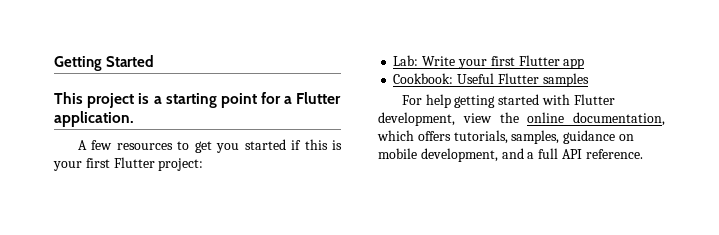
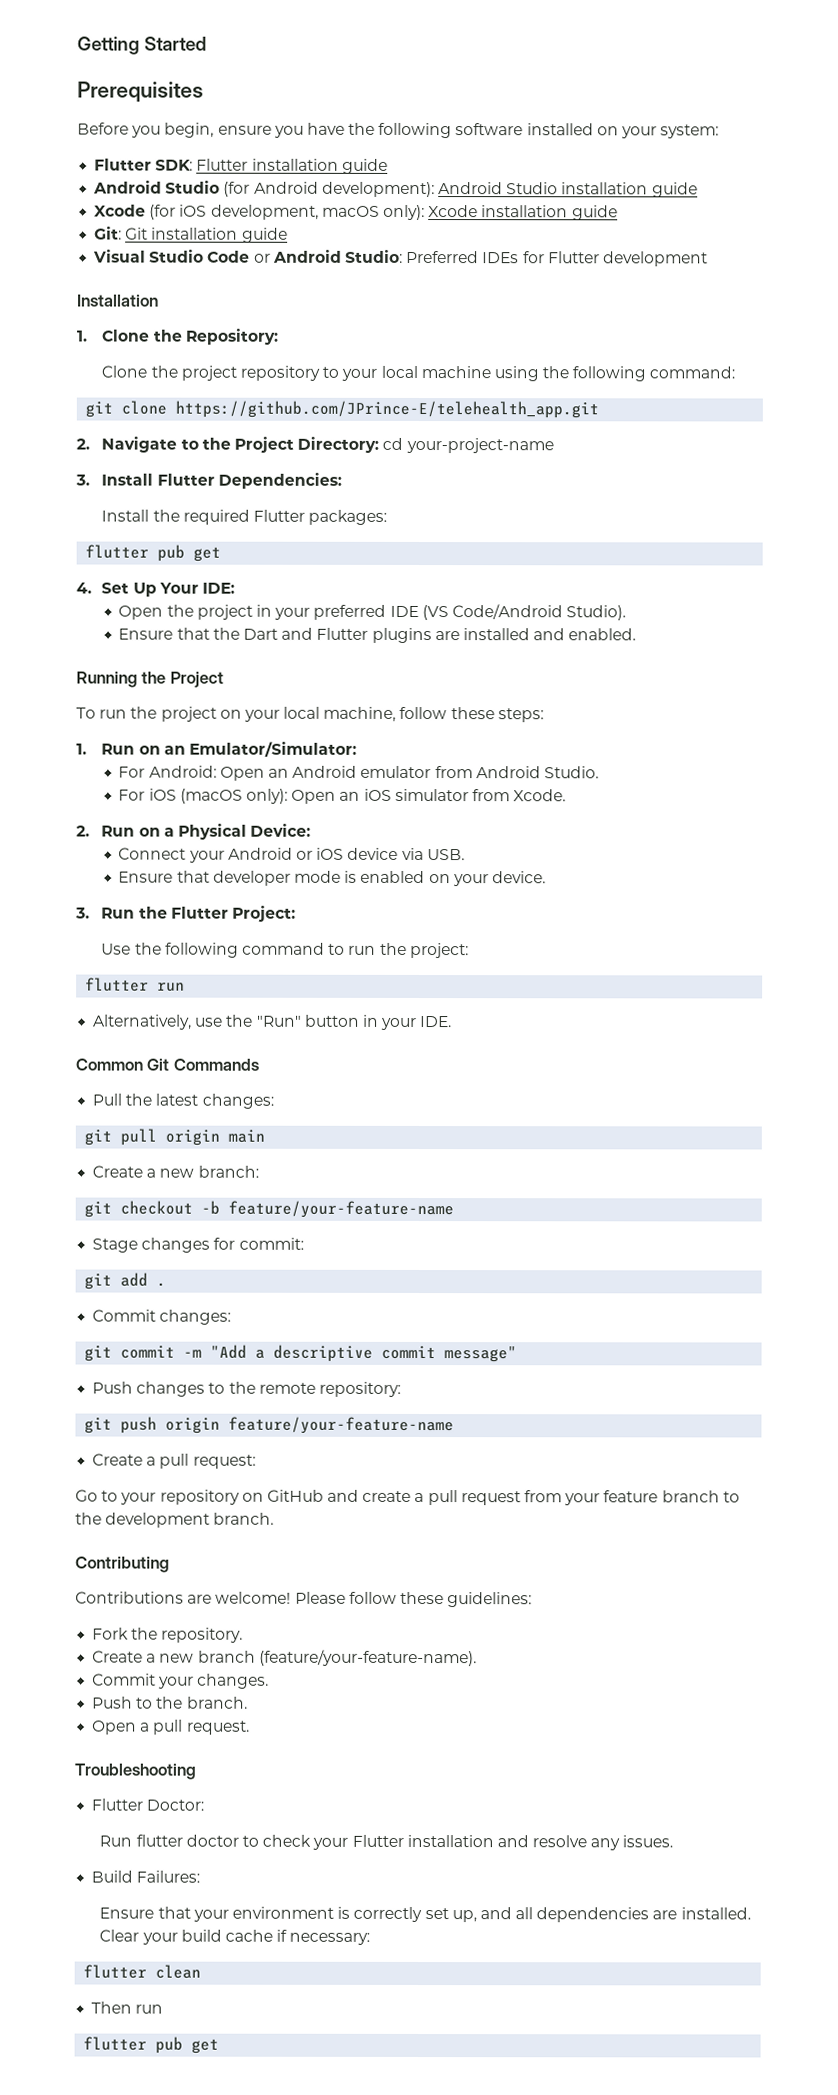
[54,92,342,108] [54,111,134,127] [77,139,342,153] [53,157,204,171] [393,55,585,69] [393,73,589,87] [401,94,615,108] [378,112,665,126] [377,130,634,144] [378,148,643,162] This project is a starting point for a Flutter application. // A few resources to get you started if this is your first Flutter project: // Lab: Write your first Flutter app // Cookbook: Useful Flutter samples // For help getting started with Flutter development, view the online documentation, which offers tutorials, samples, guidance on mobile development, and a full API reference. -> [77,81,204,103] [77,122,720,139] [94,158,388,174] [93,180,698,198] [94,204,618,221] [94,226,288,243] [93,249,708,267] [77,294,159,307] [76,328,279,345] [101,365,736,382] [85,400,600,419] [76,436,554,454] [75,472,342,489] [101,509,388,525] [85,544,222,562] [76,582,235,597] [118,604,627,621] [118,627,637,644] [76,671,224,688] [76,706,544,723] [76,741,357,757] [118,765,599,781] [118,788,567,804] [76,823,312,840] [118,847,465,863] [118,870,546,887] [75,905,296,922] [101,942,469,959] [85,977,186,992] [93,1014,453,1030] [75,1058,259,1071] [92,1093,274,1109] [84,1128,266,1146] [92,1165,259,1178] [84,1200,455,1219] [92,1237,304,1253] [84,1272,167,1290] [92,1309,232,1325] [84,1344,518,1363] [92,1381,401,1397] [84,1416,455,1435] [92,1453,256,1469] [75,1489,740,1506] [75,1512,275,1528] [75,1556,170,1573] [75,1591,533,1608] [92,1627,244,1643] [92,1649,477,1667] [92,1673,270,1689] [92,1696,248,1709] [92,1719,250,1735] [74,1763,196,1780] [91,1798,205,1811] [99,1834,674,1851] [91,1870,201,1883] [99,1906,751,1923] [99,1929,371,1945] [83,1964,202,1979] [91,2001,164,2014] [83,2036,220,2054] Prerequisites // Before you begin, ensure you have the following software installed on your system: // Flutter SDK: Flutter installation guide // Android Studio (for Android development): Android Studio installation guide // Xcode (for iOS development, macOS only): Xcode installation guide // Git: Git installation guide // Visual Studio Code or Android Studio: Preferred IDEs for Flutter development // Installation // 1. Clone the Repository: // Clone the project repository to your local machine using the following command: // git clone https://github.com/JPrince-E/telehealth_app.git // 2. Navigate to the Project Directory: cd your-project-name // 3. Install Flutter Dependencies: // Install the required Flutter packages: // flutter pub get // 4. Set Up Your IDE: // Open the project in your preferred IDE (VS Code/Android Studio). // Ensure that the Dart and Flutter plugins are installed and enabled. // Running the Project // To run the project on your local machine, follow these steps: // 1. Run on an Emulator/Simulator: // For Android: Open an Android emulator from Android Studio. // For iOS (macOS only): Open an iOS simulator from Xcode. // 2. Run on a Physical Device: // Connect your Android or iOS device via USB. // Ensure that developer mode is enabled on your device. // 3. Run the Flutter Project: // Use the following command to run the project: // flutter run // Alternatively, use the "Run" button in your IDE. // Common Git Commands // Pull the latest changes: // git pull origin main // Create a new branch: // git checkout -b feature/your-feature-name // Stage changes for commit: // git add . // Commit changes: // git commit -m "Add a descriptive commit message" // Push changes to the remote repository: // git push origin feature/your-feature-name // Create a pull request: // Go to your repository on GitHub and create a pull request from your feature branch to the development branch. // Contributing // Contributions are welcome! Please follow these guidelines: // Fork the repository. // Create a new branch (feature/your-feature-name). // Commit your changes. // Push to the branch. // Open a pull request. // Troubleshooting // Flutter Doctor: // Run flutter doctor to check your Flutter installation and resolve any issues. // Build Failures: // Ensure that your environment is correctly set up, and all dependencies are installed. Clear your build cache if necessary: // flutter clean // Then run // flutter pub get

